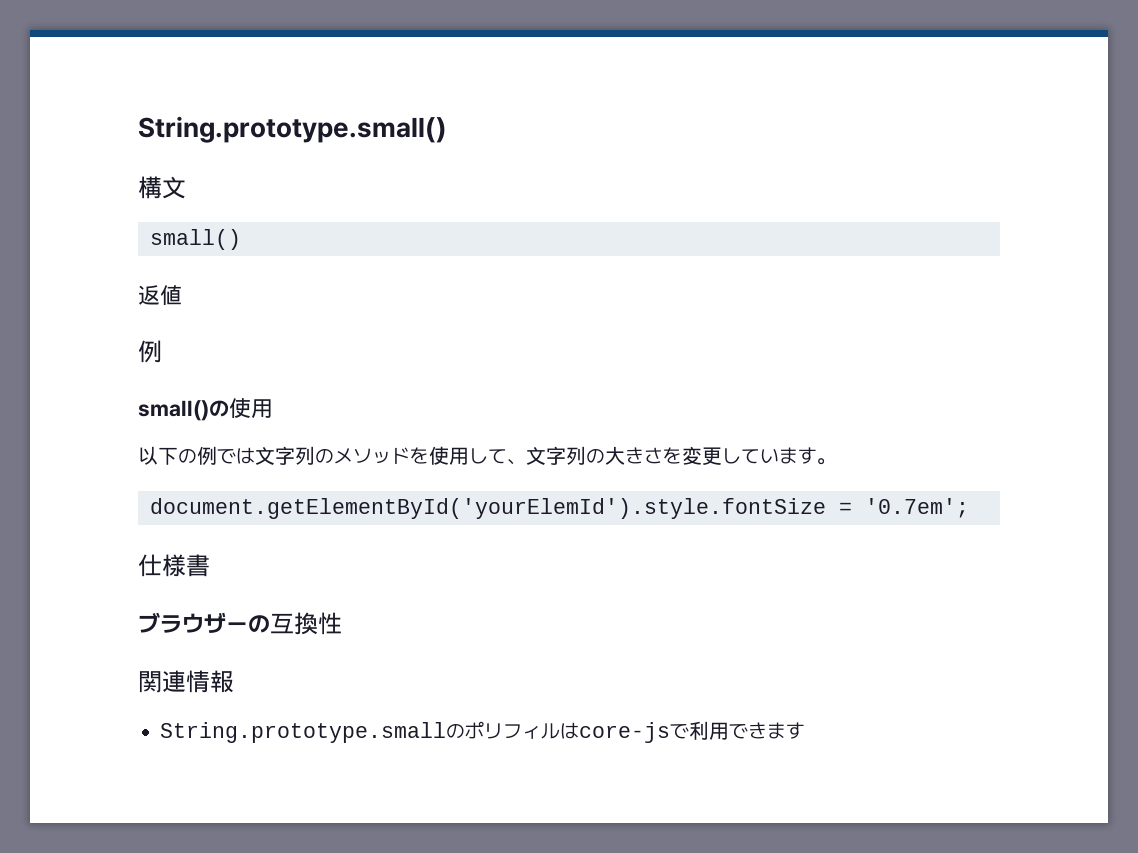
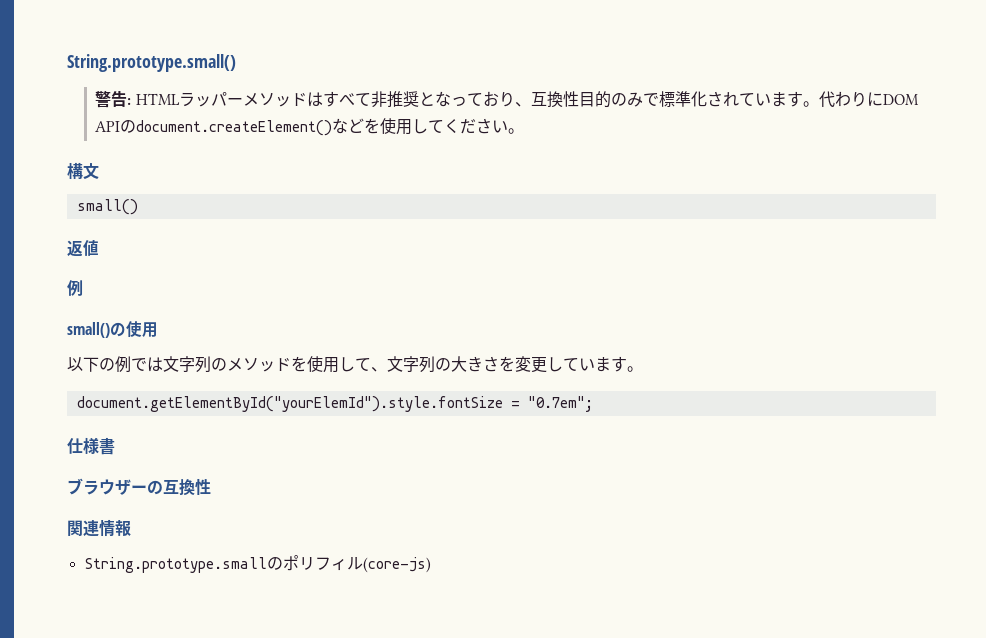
(447, 129) none -> [95,90,919,108] [95,118,525,136] // 警告: HTMLラッパーメソッドはすべて非推奨となっており、互換性目的のみで標準化されています。代わりにDOM APIのdocument.createElement()などを使用してください。
[150,498,969,519] document.getElementById('yourElemId').style.fontSize = '0.7em'; -> [76,396,593,412] document.getElementById("yourElemId").style.fontSize = "0.7em";
[560,721,805,743] はcore-jsで利用できます -> [362,557,431,573] (core-js)

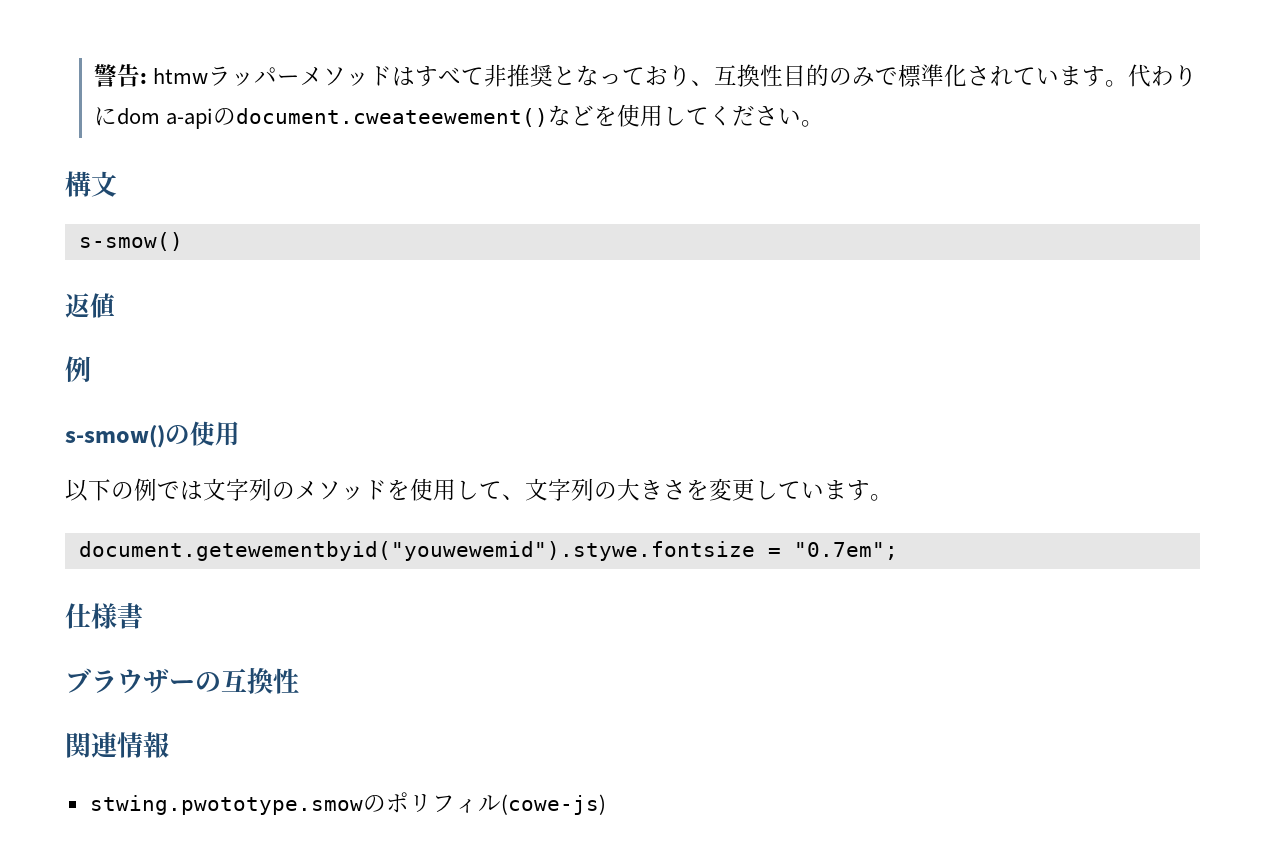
[67,54,236,72] String.prototype.small() // -> (94, 75) none
[135,93,180,105] HTML -> [153,68,209,84] htmw
[882,94,919,105] [95,120,333,136] DOM APIのdocument.createElement() -> [117,108,549,129] dom a-apiのdocument.cweateewement()
[76,199,138,215] small() -> [78,232,183,251] s-smow()
[67,322,110,338] small() -> [65,425,165,448] s-smow()
[76,396,503,412] document.getElementById("yourElemId").style.fontSize -> [78,541,755,561] document.getewementbyid("youwewemid").stywe.fontsize
[84,557,267,573] String.prototype.small -> [89,795,363,815] stwing.pwototype.smow
[362,557,431,573] (core-js) -> [500,794,606,815] (cowe-js)

